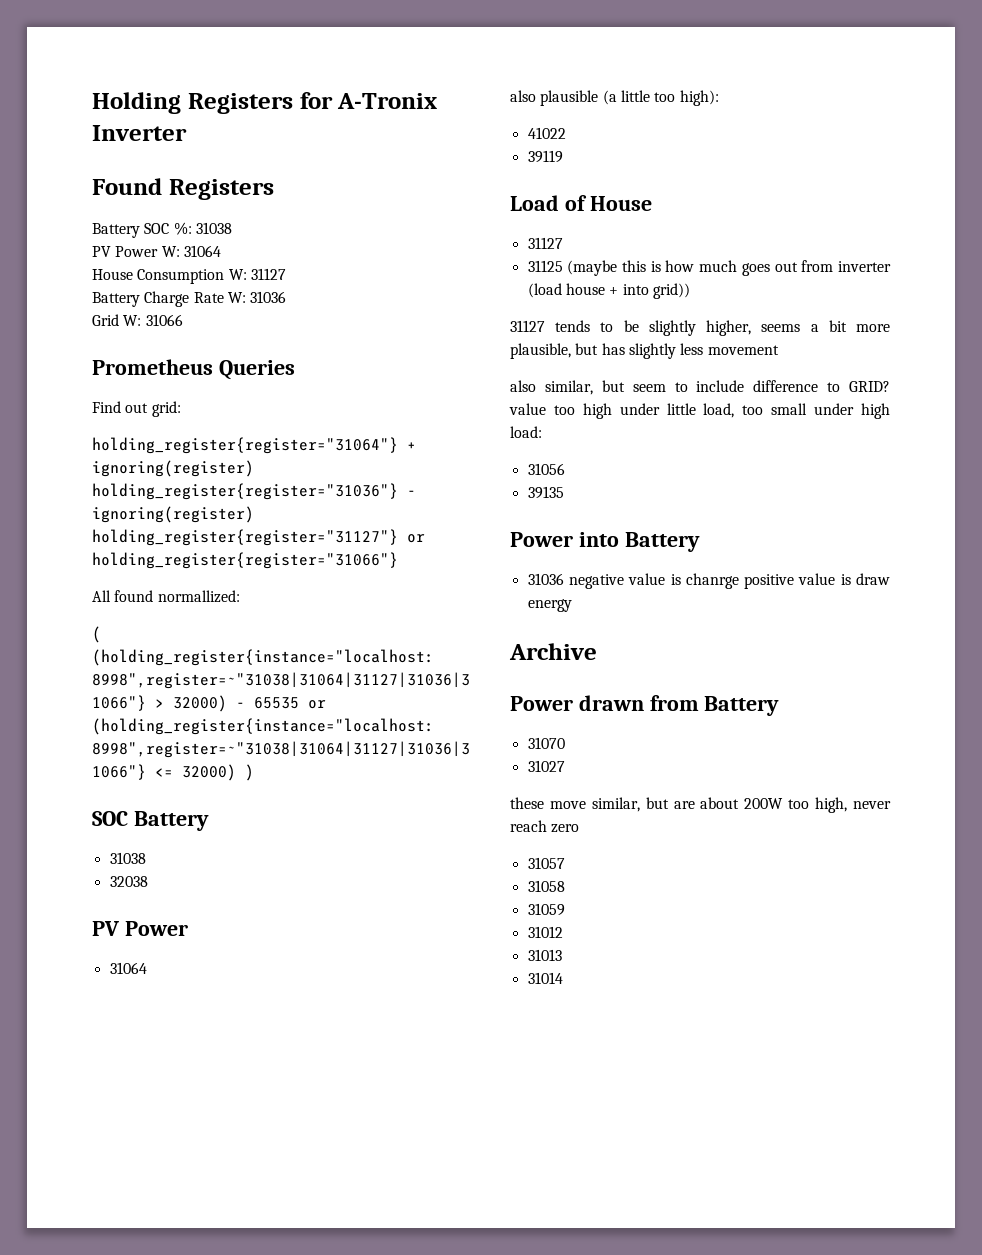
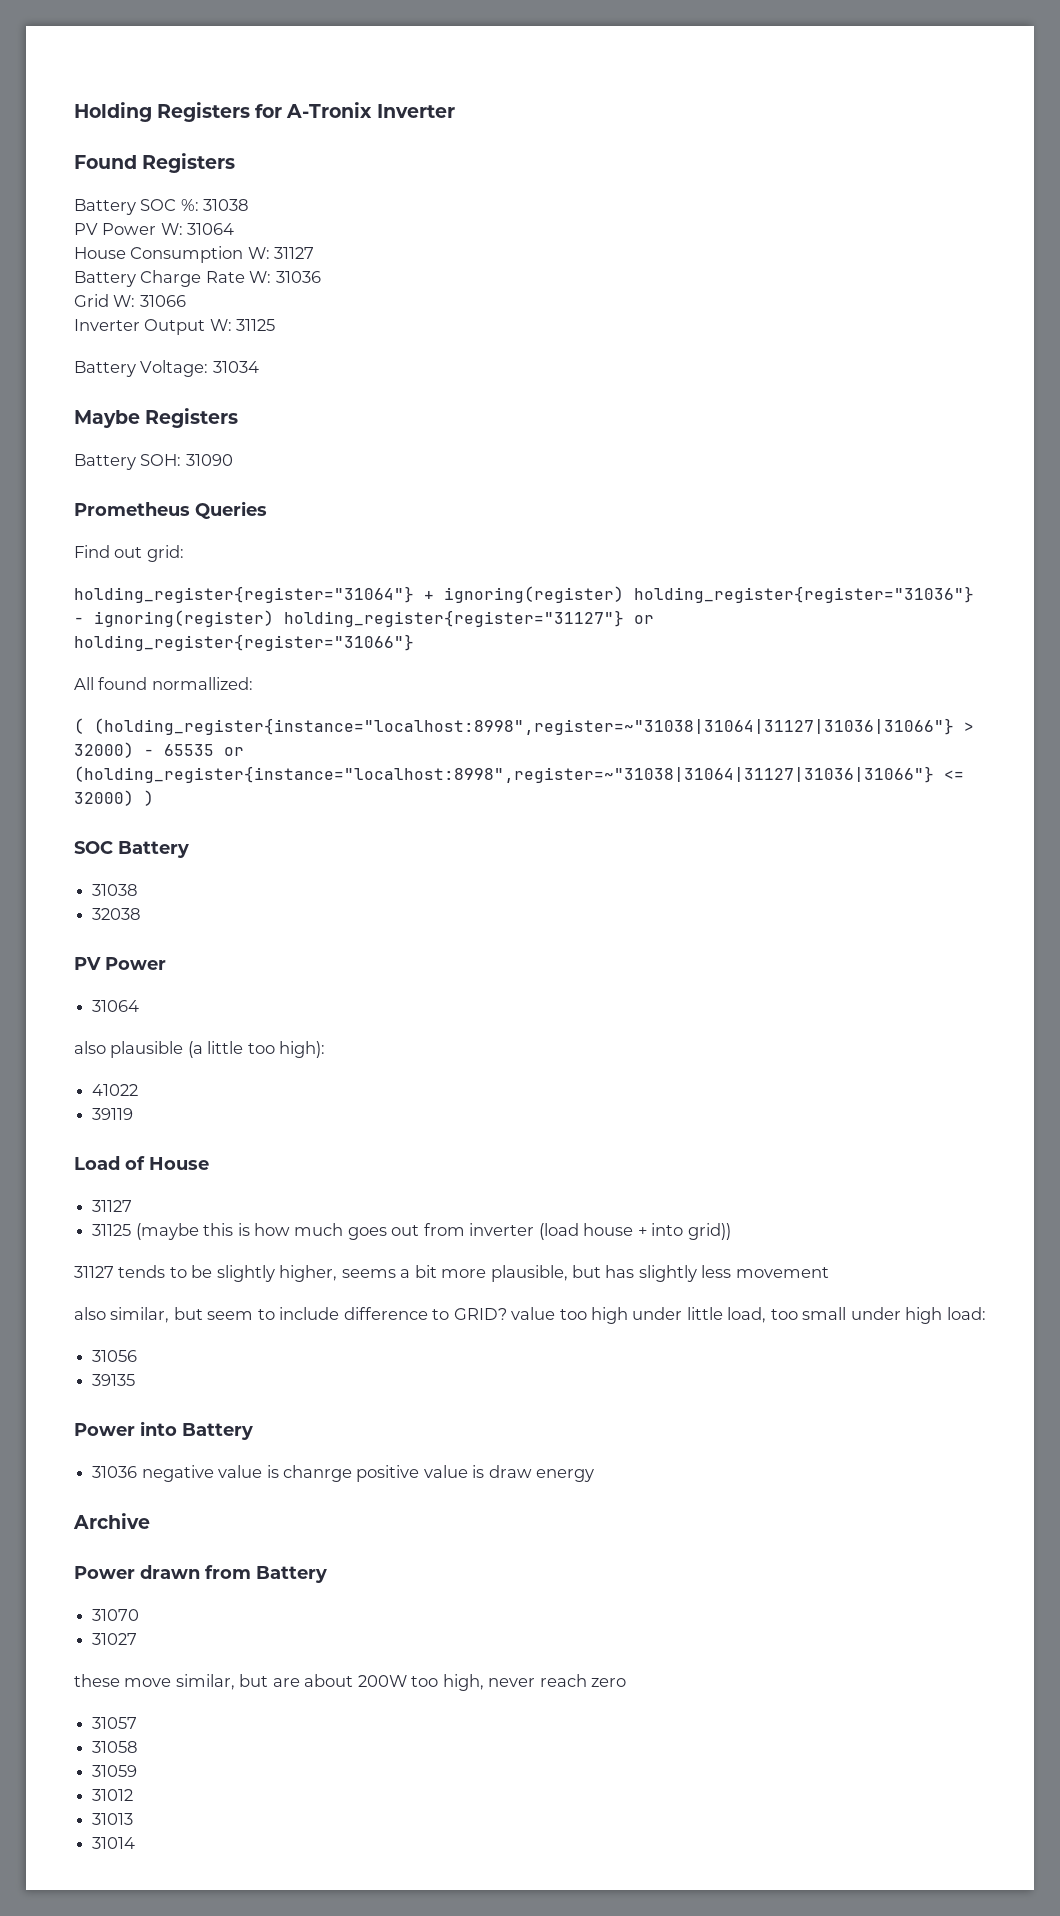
(183, 320) none -> [74,319,276,335] [74,360,259,377] [74,408,239,428] [74,454,233,470] // Inverter Output W: 31125 // Battery Voltage: 31034 // Maybe Registers // Battery SOH: 31090

